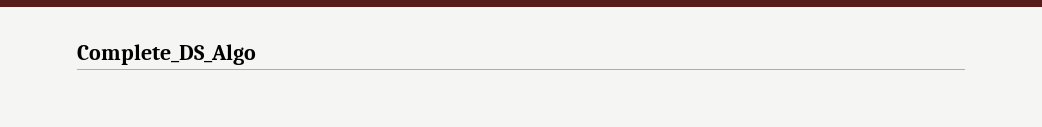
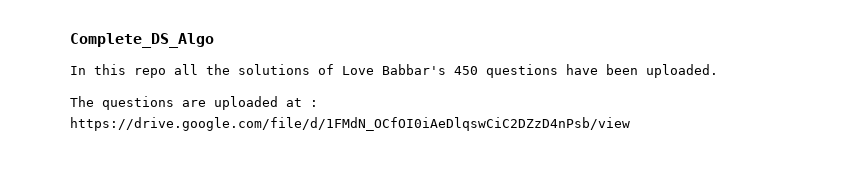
(256, 54) none -> [70,64,718,78] [70,96,318,110] [70,117,630,131] // In this repo all the solutions of Love Babbar's 450 questions have been uploaded. // The questions are uploaded at : https://drive.google.com/file/d/1FMdN_OCfOI0iAeDlqswCiC2DZzD4nPsb/view

